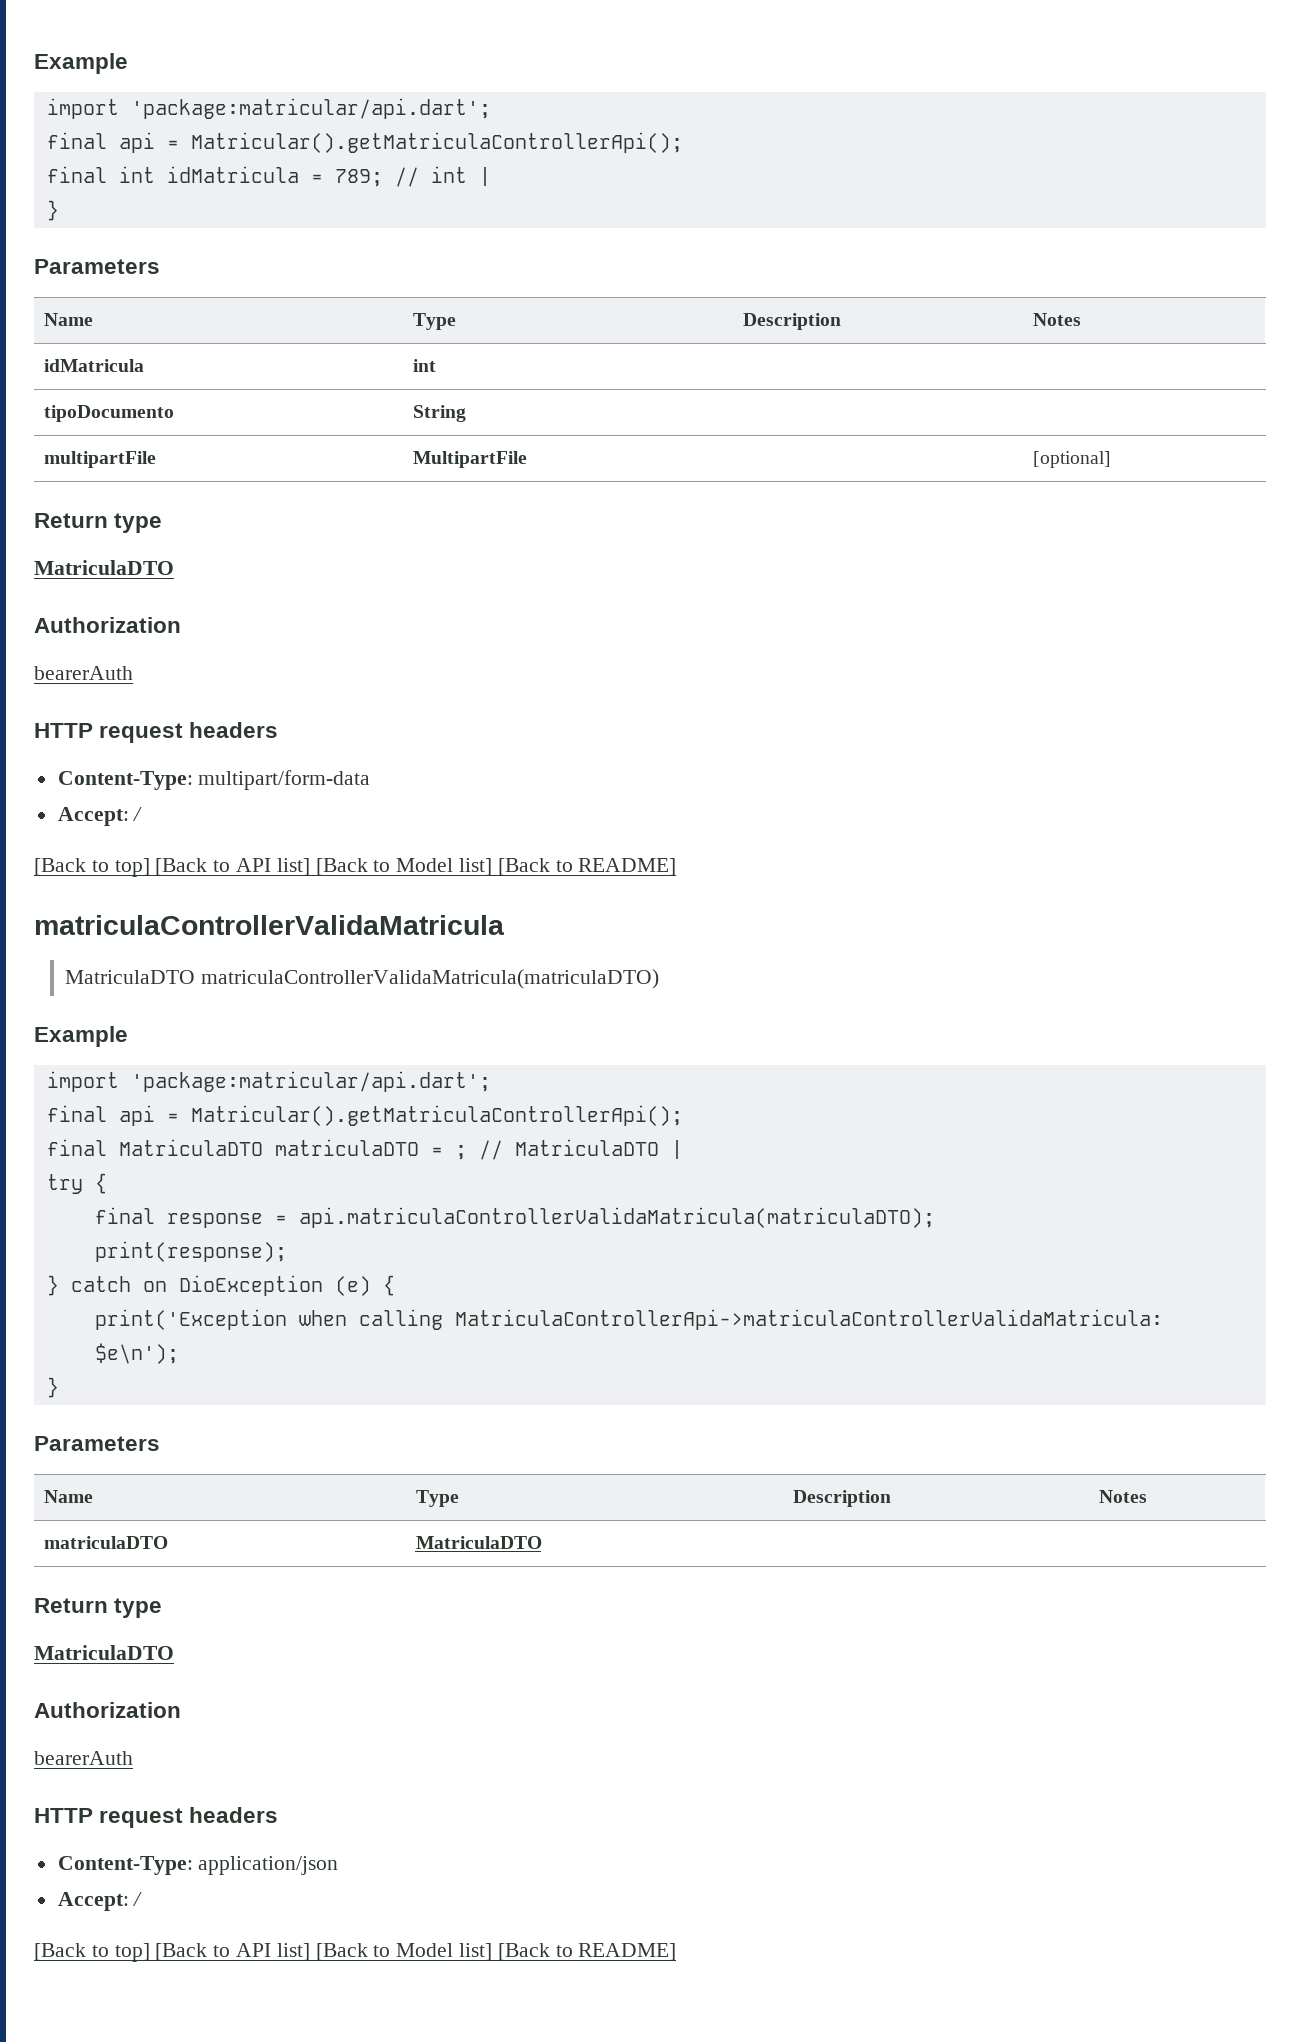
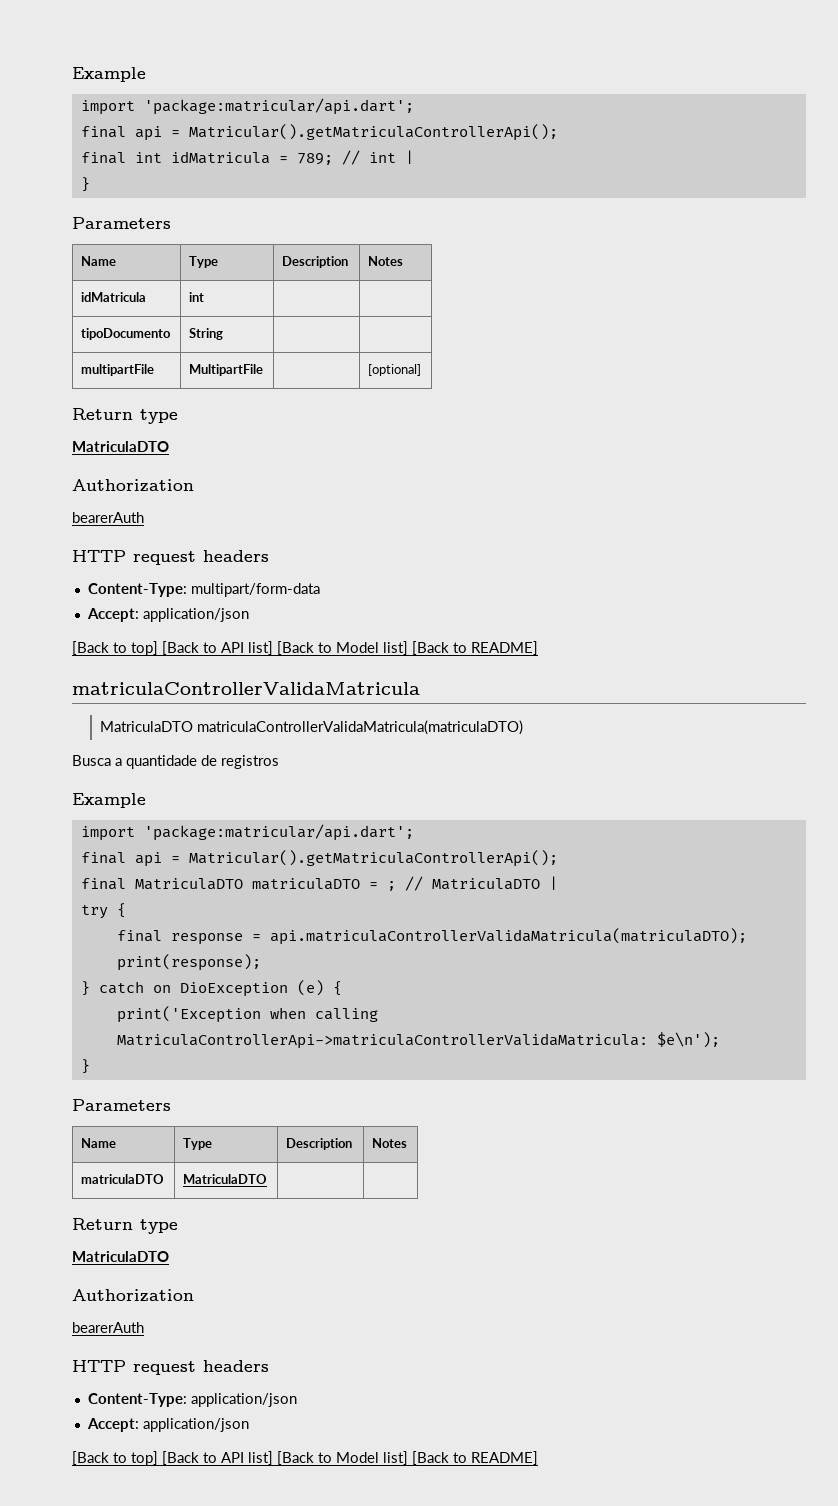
[133,807,143,821] / -> [142,608,249,622] application/json
(660, 979) none -> [72,755,279,769] // Busca a quantidade de registros
[133,1892,143,1906] / -> [142,1418,249,1432] application/json

